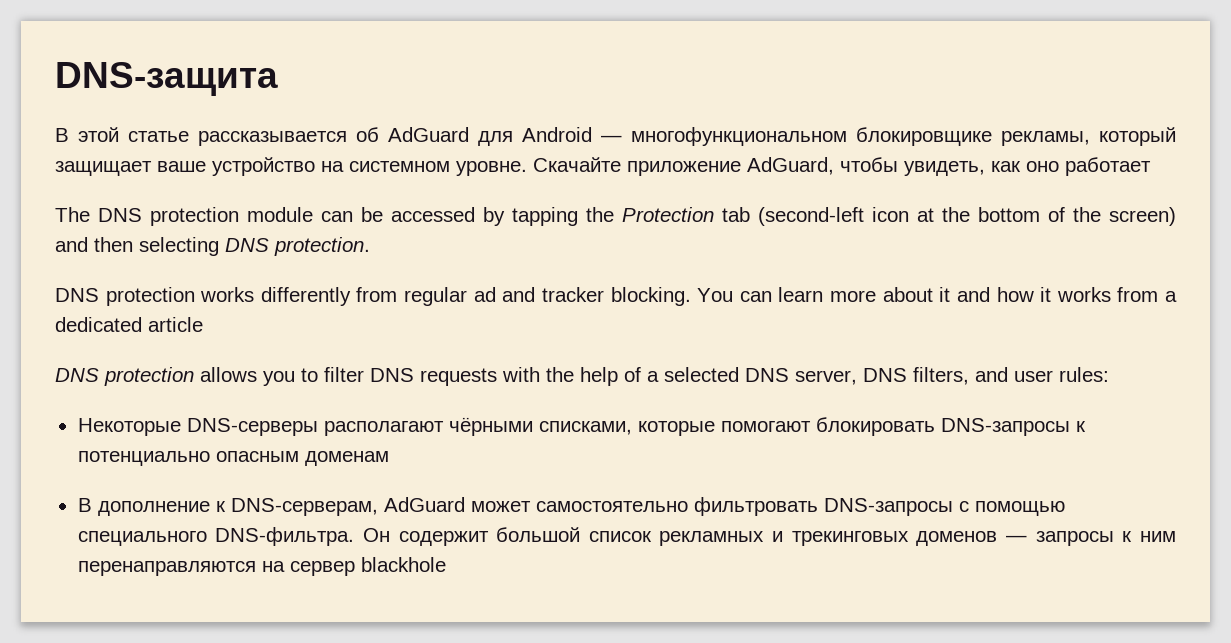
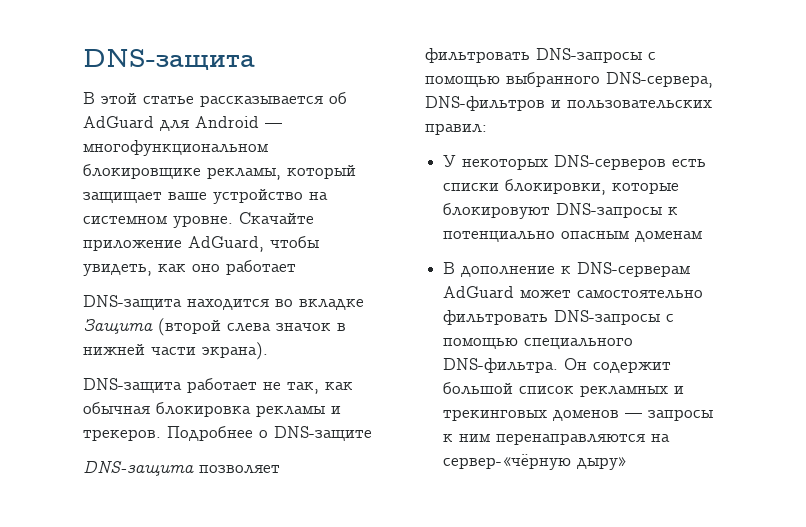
[55,207,1176,226] [55,237,370,256] [55,287,1177,306] [55,317,203,332] [55,367,1109,386] [77,417,935,436] The DNS protection module can be accessed by tapping the Protection tab (second-left icon at the bottom of the screen) and then selecting DNS protection. // DNS protection works differently from regular ad and tracker blocking. You can learn more about it and how it works from a dedicated article // DNS protection allows you to filter DNS requests with the help of a selected DNS server, DNS filters, and user rules: // Некоторые DNS-серверы располагают чёрными списками, которые помогают блокировать -> [83,295,364,310] [83,318,346,336] [83,342,268,360] [83,378,353,394] [83,402,341,417] [83,426,372,441] [83,460,280,476] [425,48,656,63] [425,72,713,88] [425,96,712,111] [425,123,487,135] [443,155,707,170] [443,179,680,195] [443,203,551,219] DNS-защита находится во вкладке Защита (второй слева значок в нижней части экрана). // DNS-защита работает не так, как обычная блокировка рекламы и трекеров. Подробнее о DNS-защите // DNS-защита позволяет фильтровать DNS-запросы с помощью выбранного DNS-сервера, DNS-фильтров и пользовательских правил: // У некоторых DNS-серверов есть списки блокировки, которые блокировуют
[230,498,378,516] DNS-серверам, -> [577,262,691,277] DNS-серверам
[289,557,446,576] сервер blackhole -> [443,454,628,470] сервер-«чёрную дыру»

